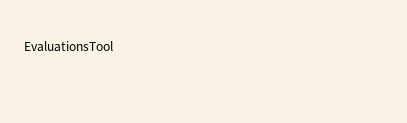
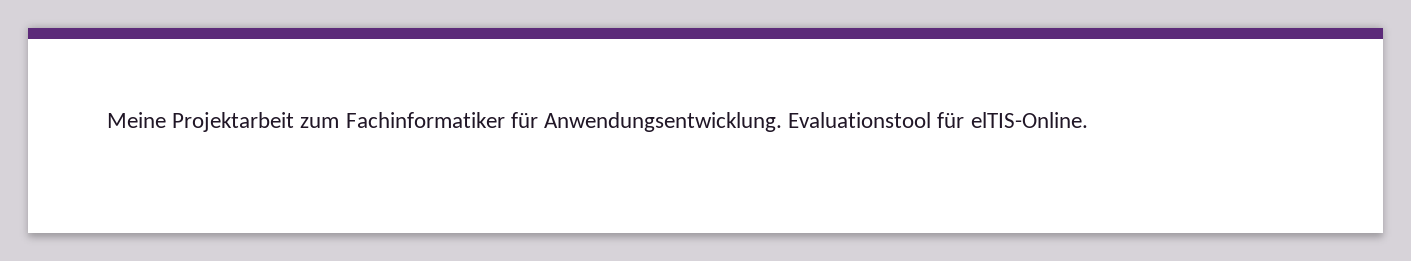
[24,41,113,52] EvaluationsTool -> [107,112,1088,132] Meine Projektarbeit zum Fachinformatiker für Anwendungsentwicklung. Evaluationstool für elTIS-Online.

